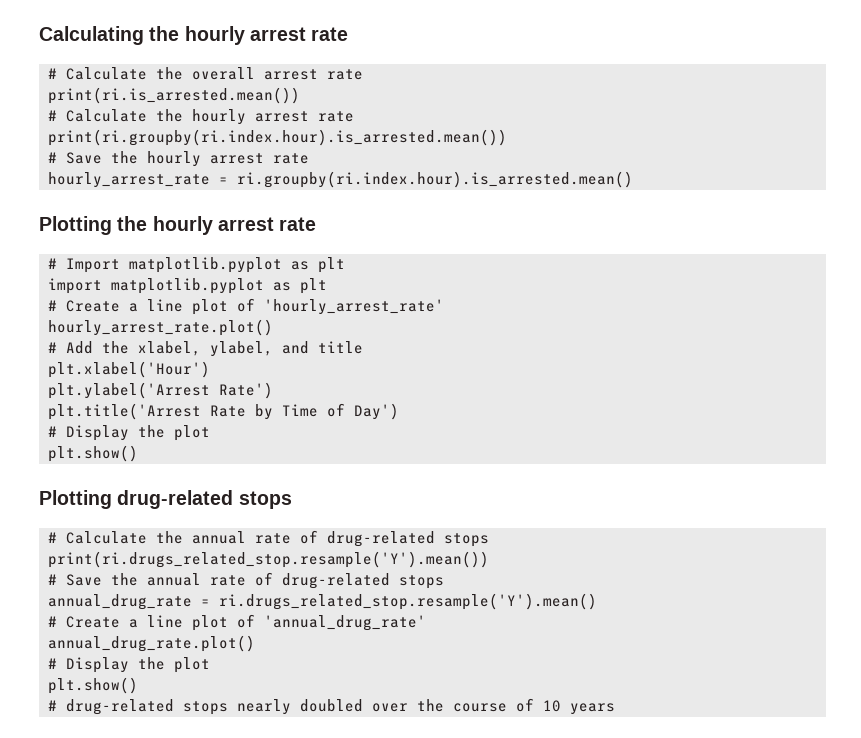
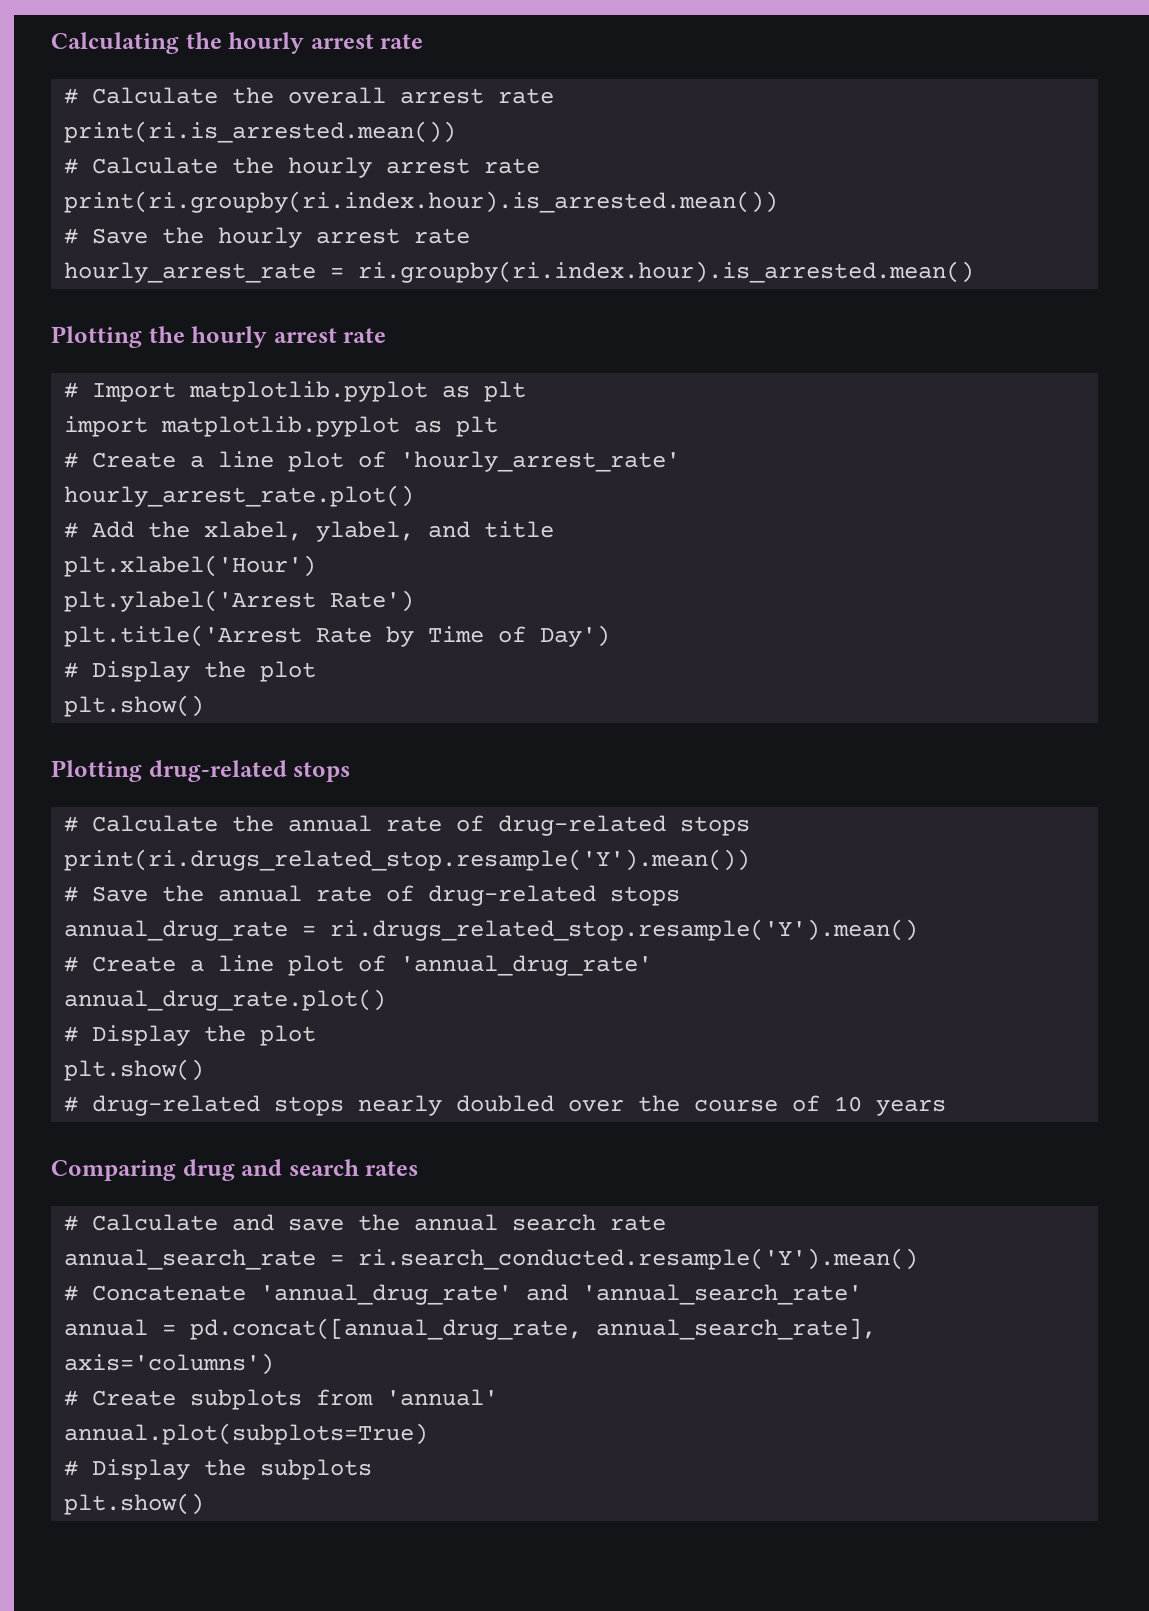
(615, 709) none -> [51,1159,419,1181] [63,1214,666,1231] [63,1248,918,1270] [63,1284,862,1305] [63,1318,876,1340] [63,1353,274,1375] [63,1389,498,1410] [63,1423,428,1445] [63,1459,372,1480] [63,1493,204,1515] // Comparing drug and search rates // # Calculate and save the annual search rate // annual_search_rate = ri.search_conducted.resample('Y').mean() // # Concatenate 'annual_drug_rate' and 'annual_search_rate' // annual = pd.concat([annual_drug_rate, annual_search_rate], axis='columns') // # Create subplots from 'annual' // annual.plot(subplots=True) // # Display the subplots // plt.show()

